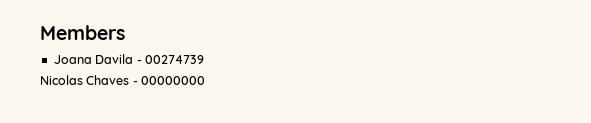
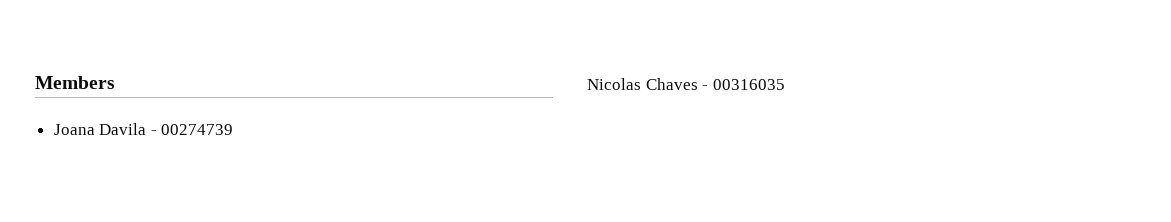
[141,76,206,85] 00000000 -> [712,79,785,90] 00316035

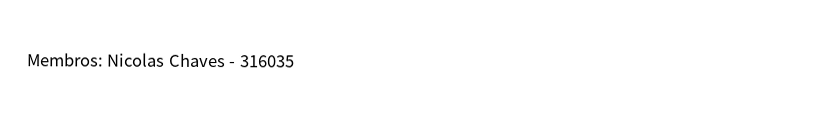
[35,76,115,89] [53,123,234,135] Members // Joana Davila - 00274739 // -> [27,53,104,67] Membros:
[712,79,785,90] 00316035 -> [239,55,295,68] 316035

